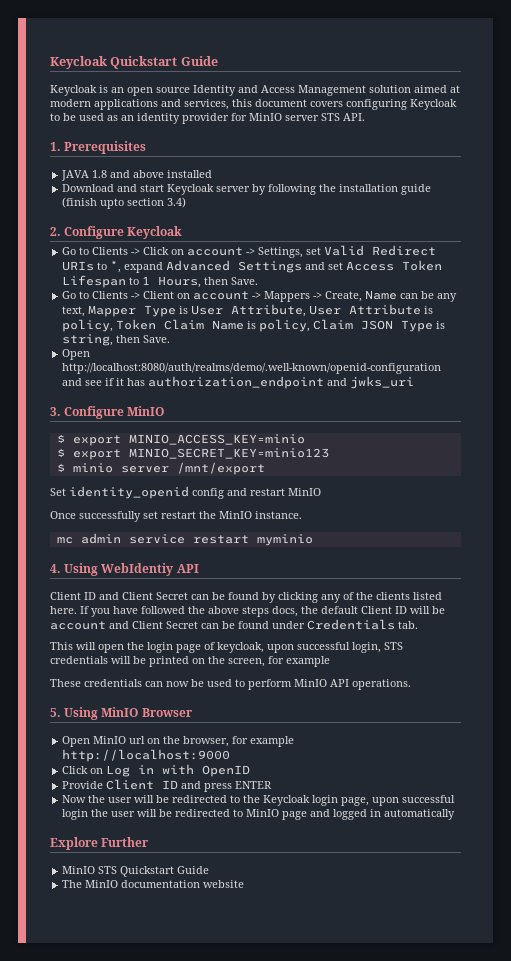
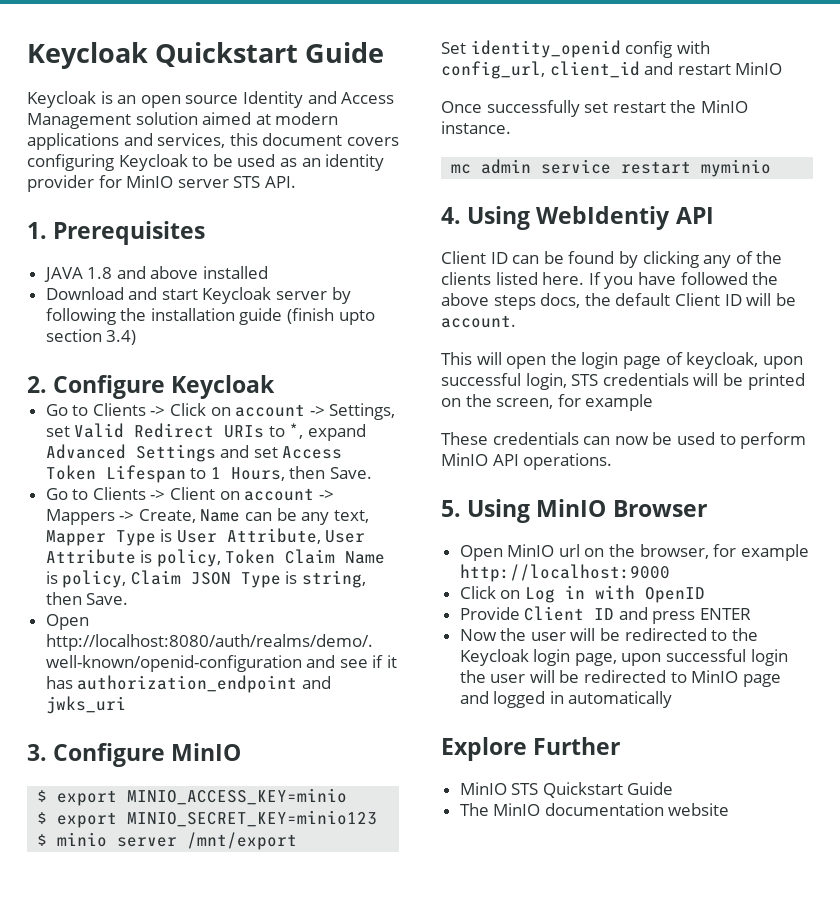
(224, 493) none -> [676,41,710,54] [441,61,640,79] with config_url, client_id
[99,592,188,600] and Client Secret -> (508, 258) none
[50,619,418,630] account and Client Secret can be found under Credentials tab. -> [441,315,516,328] account.

